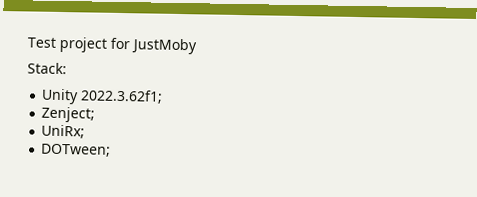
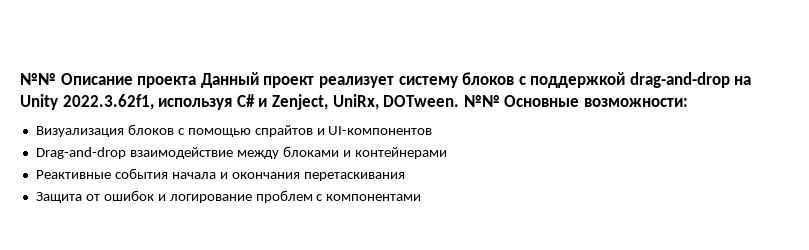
[27,36,197,55] [27,62,67,75] [41,88,164,105] [41,106,96,123] [41,124,86,139] [41,143,112,157] Test project for JustMoby // Stack: // Unity 2022.3.62f1; // Zenject; // UniRx; // DOTween; -> [20,72,752,88] [20,94,688,110] [35,124,433,137] [35,146,447,159] [35,168,405,181] [35,190,422,203] №№ Описание проекта Данный проект реализует систему блоков с поддержкой drag-and-drop на Unity 2022.3.62f1, используя C# и Zenject, UniRx, DOTween. №№ Основные возможности: // Визуализация блоков с помощью спрайтов и UI-компонентов // Drag-and-drop взаимодействие между блоками и контейнерами // Реактивные события начала и окончания перетаскивания // Защита от ошибок и логирование проблем с компонентами

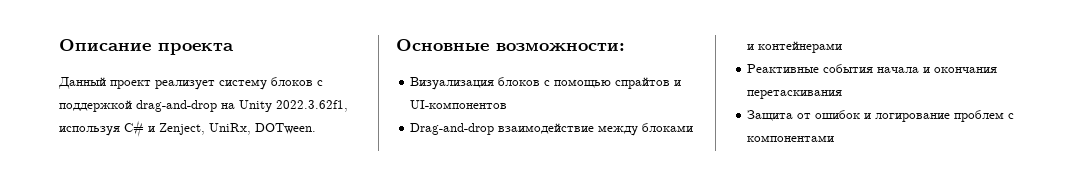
[20,73,56,85] №№ -> (59, 45) none
(197, 82) none -> (234, 49) //
[463,95,500,107] №№ -> (316, 128) //

